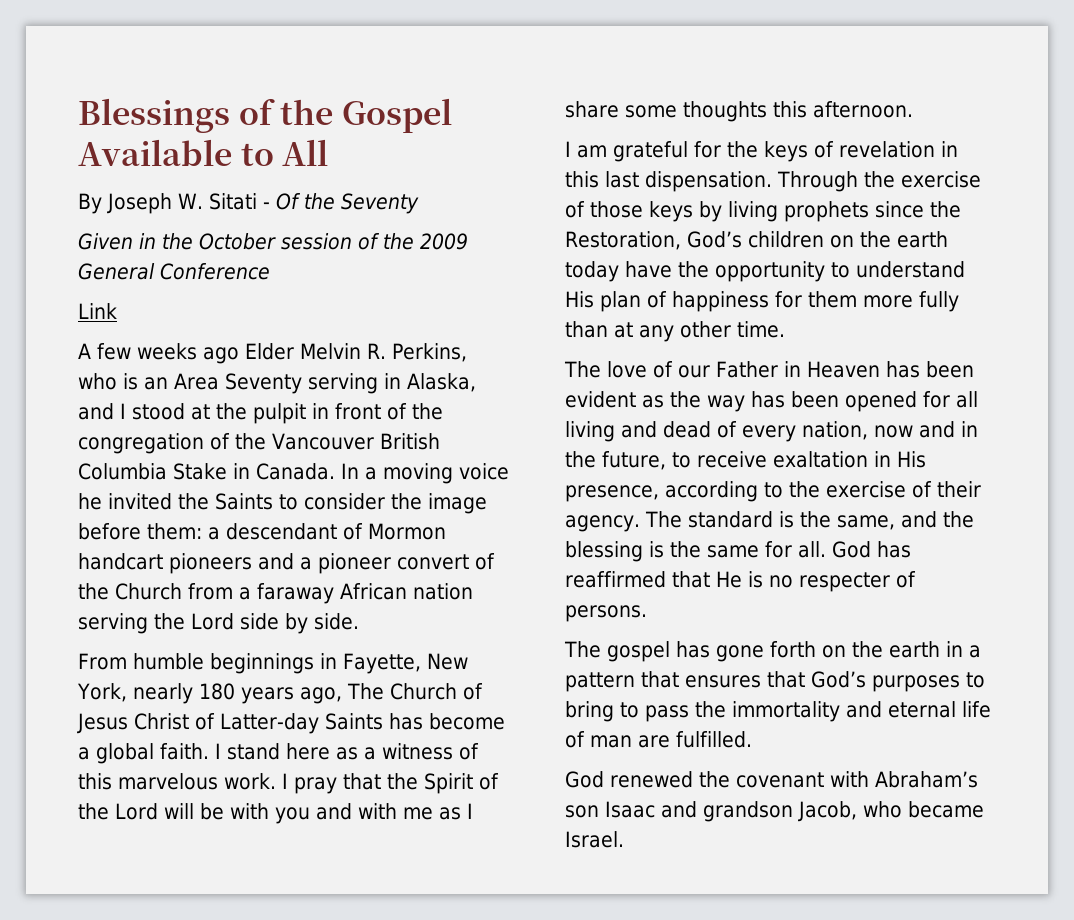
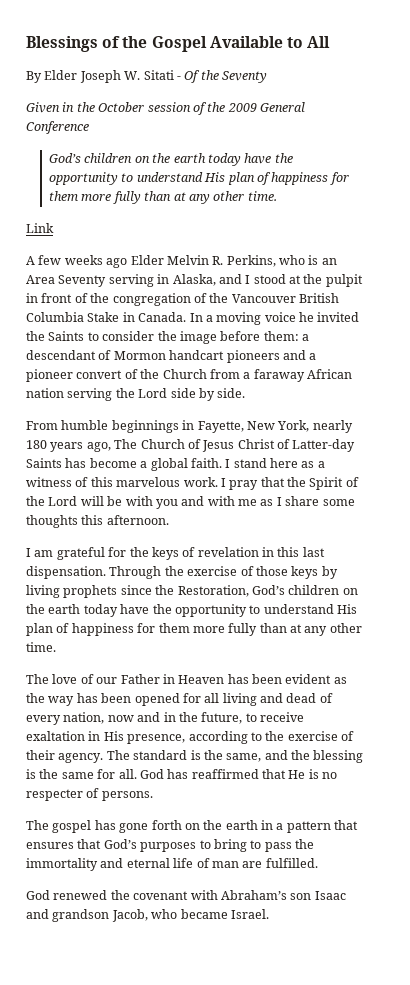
(102, 203) none -> [44,70,78,80] Elder
(270, 271) none -> [48,153,293,166] [48,172,349,185] [48,191,277,204] // God’s children on the earth today have the opportunity to understand His plan of happiness for them more fully than at any other time.

